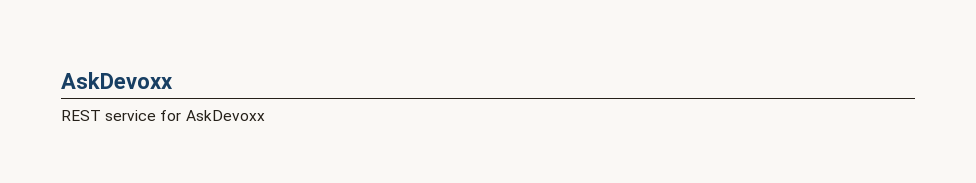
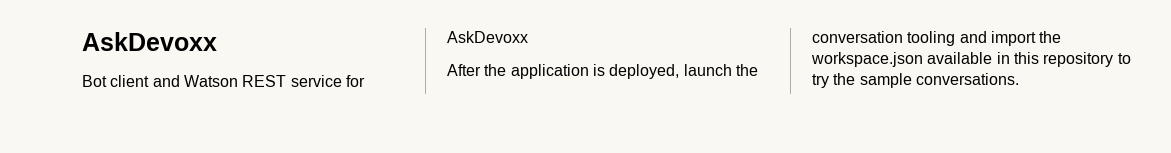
[61,72,173,89] AskDevoxx // -> [82,32,217,51] [82,75,238,87] AskDevoxx // Bot client and Watson
(265, 115) none -> [447,64,758,79] [812,31,1062,46] [811,52,1131,67] [812,73,1019,88] // After the application is deployed, launch the conversation tooling and import the workspace.json available in this repository to try the sample conversations.

